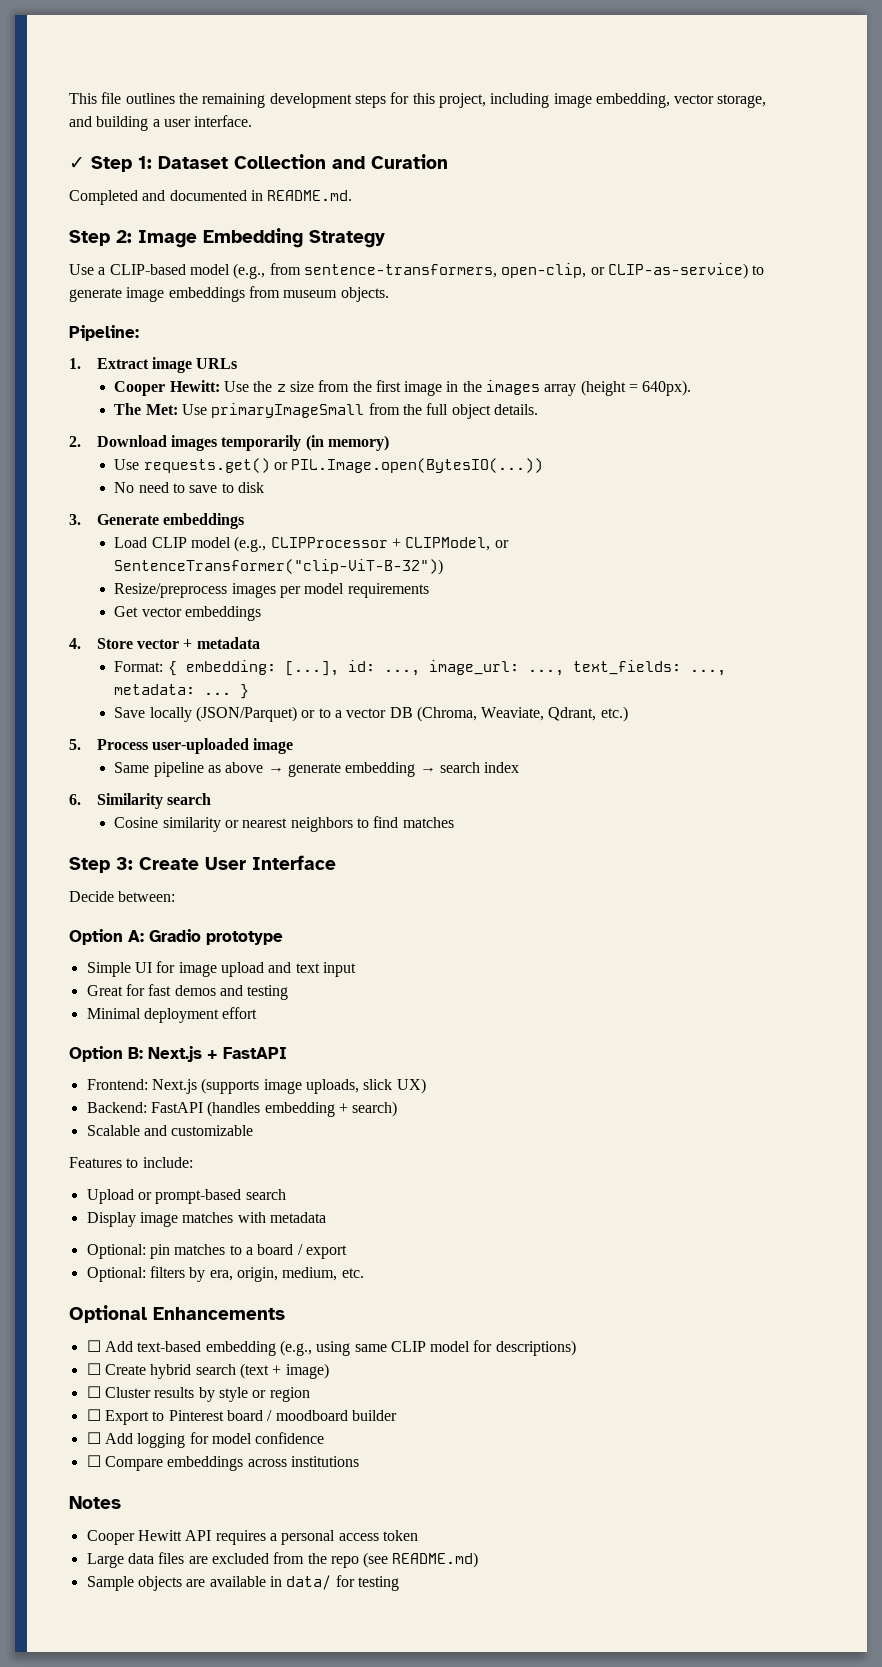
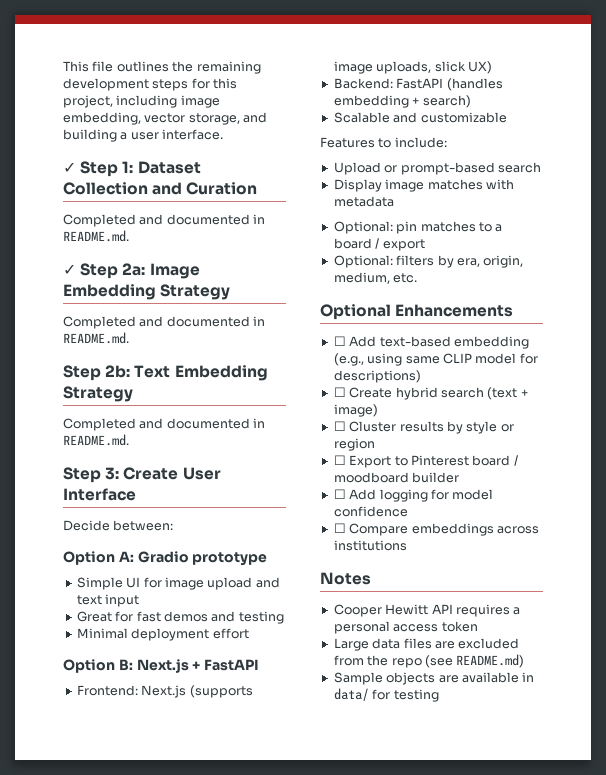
[69,230,132,246] Step 2: -> [63,263,146,279] ✓ Step 2a:
[69,263,765,279] [69,286,389,302] [69,325,139,341] [69,357,238,373] [114,380,692,396] [114,403,538,419] [69,435,389,451] [114,458,544,473] [114,482,264,493] [69,513,245,529] [114,536,509,552] [114,559,444,575] [114,583,429,598] [114,606,261,621] [69,637,260,649] [114,660,726,676] [114,684,250,699] [114,706,628,722] [69,738,294,754] [114,762,520,777] [69,793,212,809] [114,816,454,832] Use a CLIP-based model (e.g., from sentence-transformers, open-clip, or CLIP-as-service) to generate image embeddings from museum objects. // Pipeline: // 1. Extract image URLs // Cooper Hewitt: Use the z size from the first image in the images array (height = 640px). // The Met: Use primaryImageSmall from the full object details. // 2. Download images temporarily (in memory) // Use requests.get() or PIL.Image.open(BytesIO(...)) // No need to save to disk // 3. Generate embeddings // Load CLIP model (e.g., CLIPProcessor + CLIPModel, or SentenceTransformer("clip-ViT-B-32")) // Resize/preprocess images per model requirements // Get vector embeddings // 4. Store vector + metadata // Format: { embedding: [...], id: ..., image_url: ..., text_fields: ..., metadata: ... } // Save locally (JSON/Parquet) or to a vector DB (Chroma, Weaviate, Qdrant, etc.) // 5. Process user-uploaded image // Same pipeline as above → generate embedding → search index // 6. Similarity search // Cosine similarity or nearest neighbors to find matches -> [63,316,266,329] [63,332,129,344] [63,365,268,381] [63,386,133,402] [63,418,266,431] [63,434,129,446] Completed and documented in README.md. // Step 2b: Text Embedding Strategy // Completed and documented in README.md.

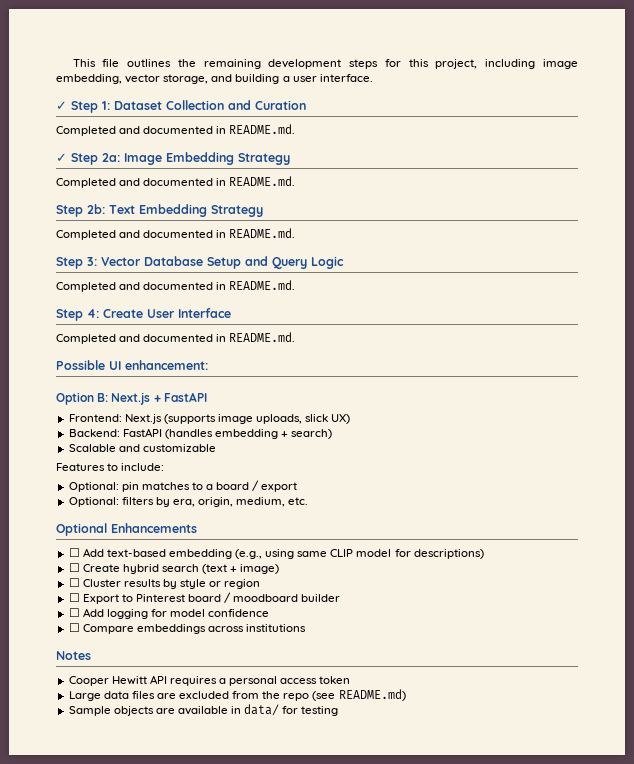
[123,467,221,480] [63,488,136,501] [63,520,174,531] [63,551,268,566] [76,577,280,590] [76,594,140,607] [76,611,284,624] [76,628,249,641] Create User Interface // Decide between: // Option A: Gradio prototype // Simple UI for image upload and text input // Great for fast demos and testing // Minimal deployment effort -> [101,256,344,269] [56,280,296,292] [56,308,231,321] [56,332,296,344] [56,360,208,370] Vector Database Setup and Query Logic // Completed and documented in README.md. // Step 4: Create User Interface // Completed and documented in README.md. // Possible UI enhancement:
[333,162,541,175] [333,179,514,192] [333,196,394,207] // Upload or prompt-based search // Display image matches with metadata -> (165, 467) none

